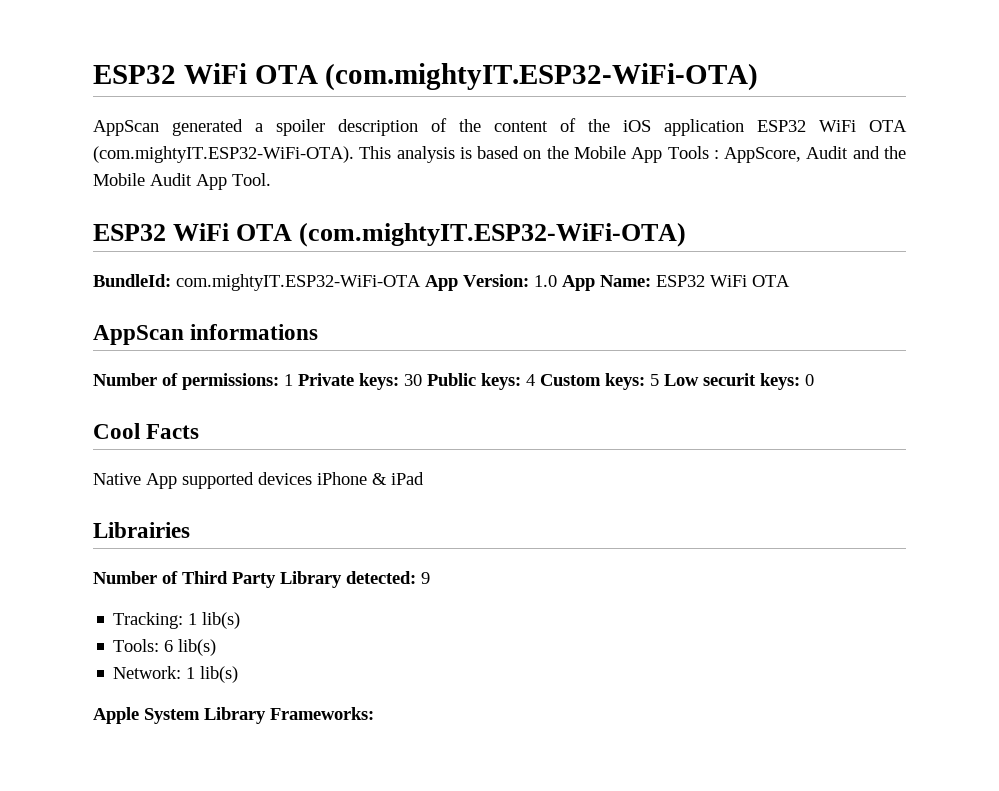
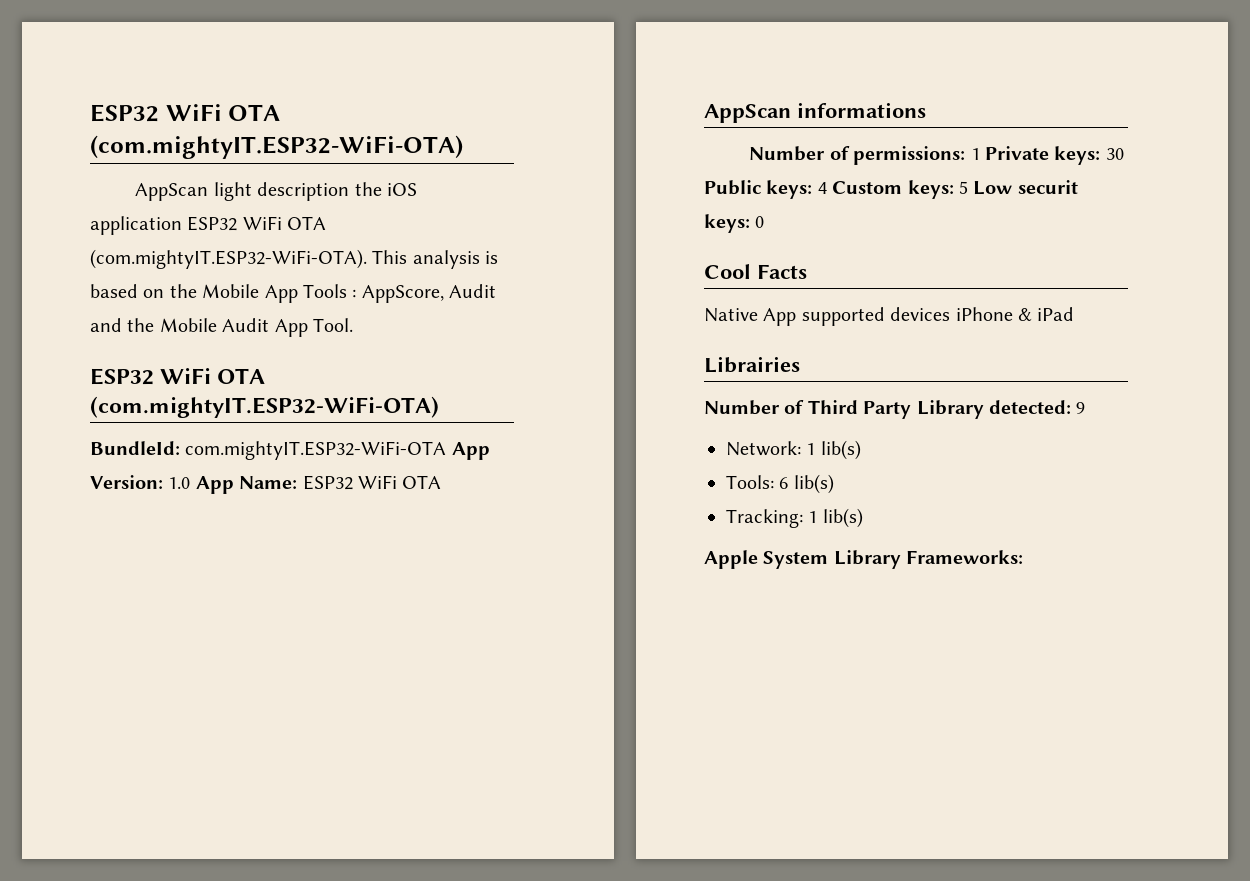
[172,118,576,136] generated a spoiler description of the content of -> [213,182,350,201] light description
[113,612,184,629] Tracking: -> [726,441,801,456] Network:
[113,666,182,679] Network: -> [726,509,803,528] Tracking:

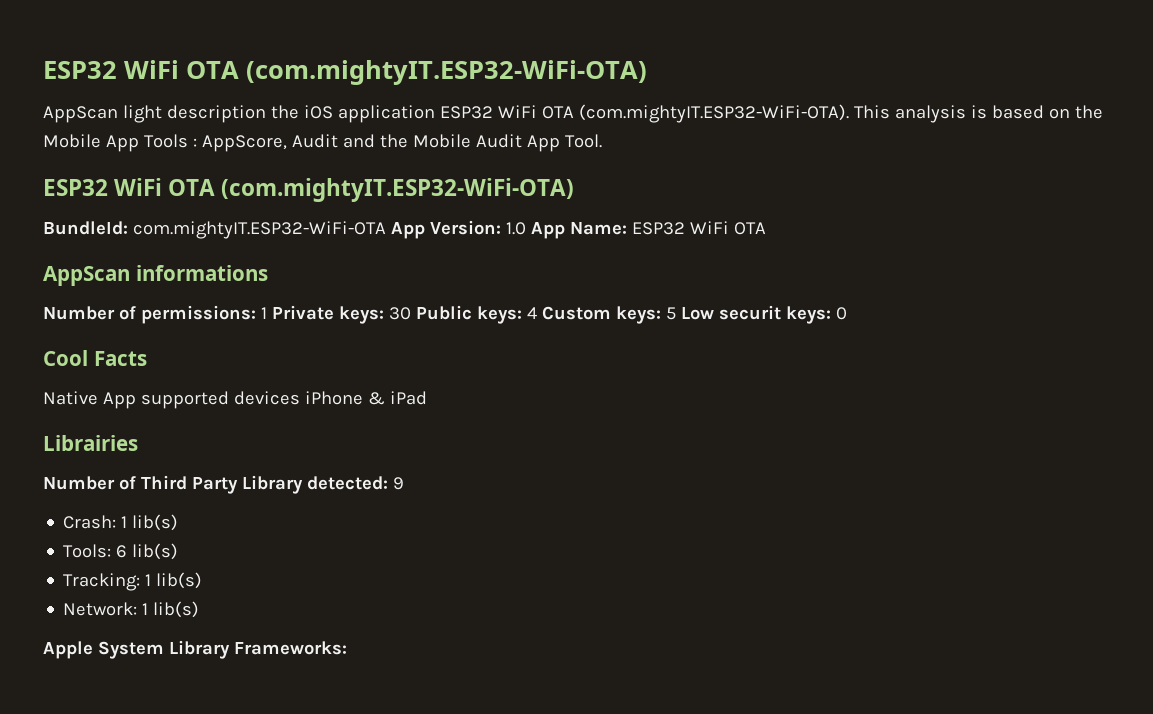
[726,441,801,456] Network: -> [63,515,117,529] Crash:
(863, 518) none -> [63,601,200,618] // Network: 1 lib(s)

